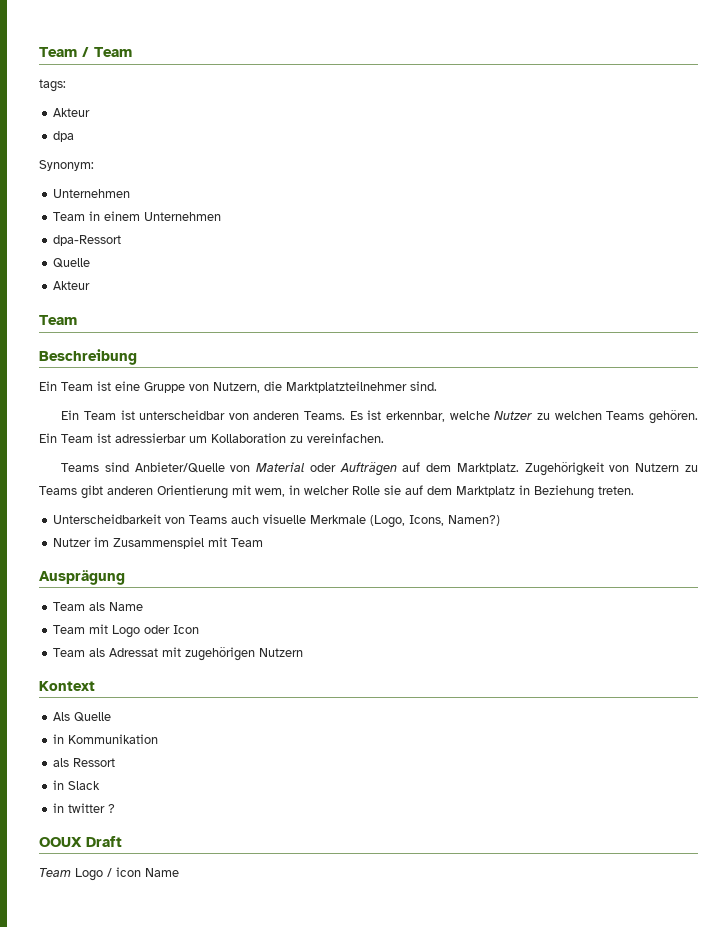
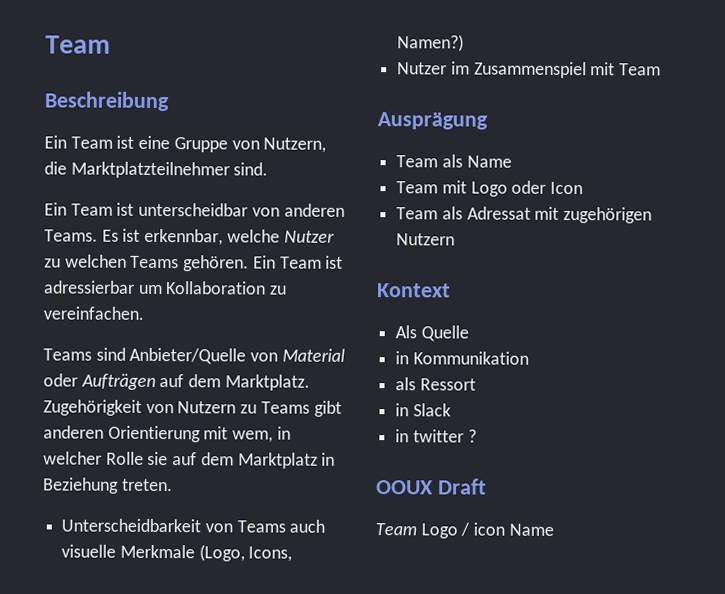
[39,47,132,57] [39,79,66,92] [53,108,91,117] [53,131,75,142] [39,160,94,171] [53,189,131,198] [53,211,222,221] [53,235,122,246] [53,258,91,268] [53,281,91,290] [39,315,77,325] Team / Team // tags: // Akteur // dpa // Synonym: // Unternehmen // Team in einem Unternehmen // dpa-Ressort // Quelle // Akteur // Team -> [45,35,111,54] Team

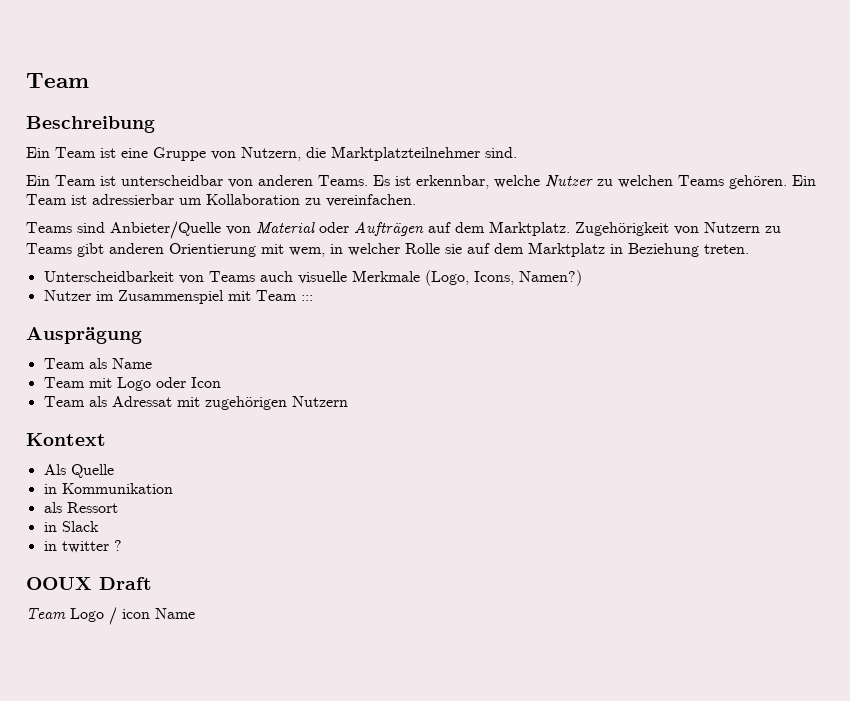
(662, 69) none -> [300,295,313,301] :::

